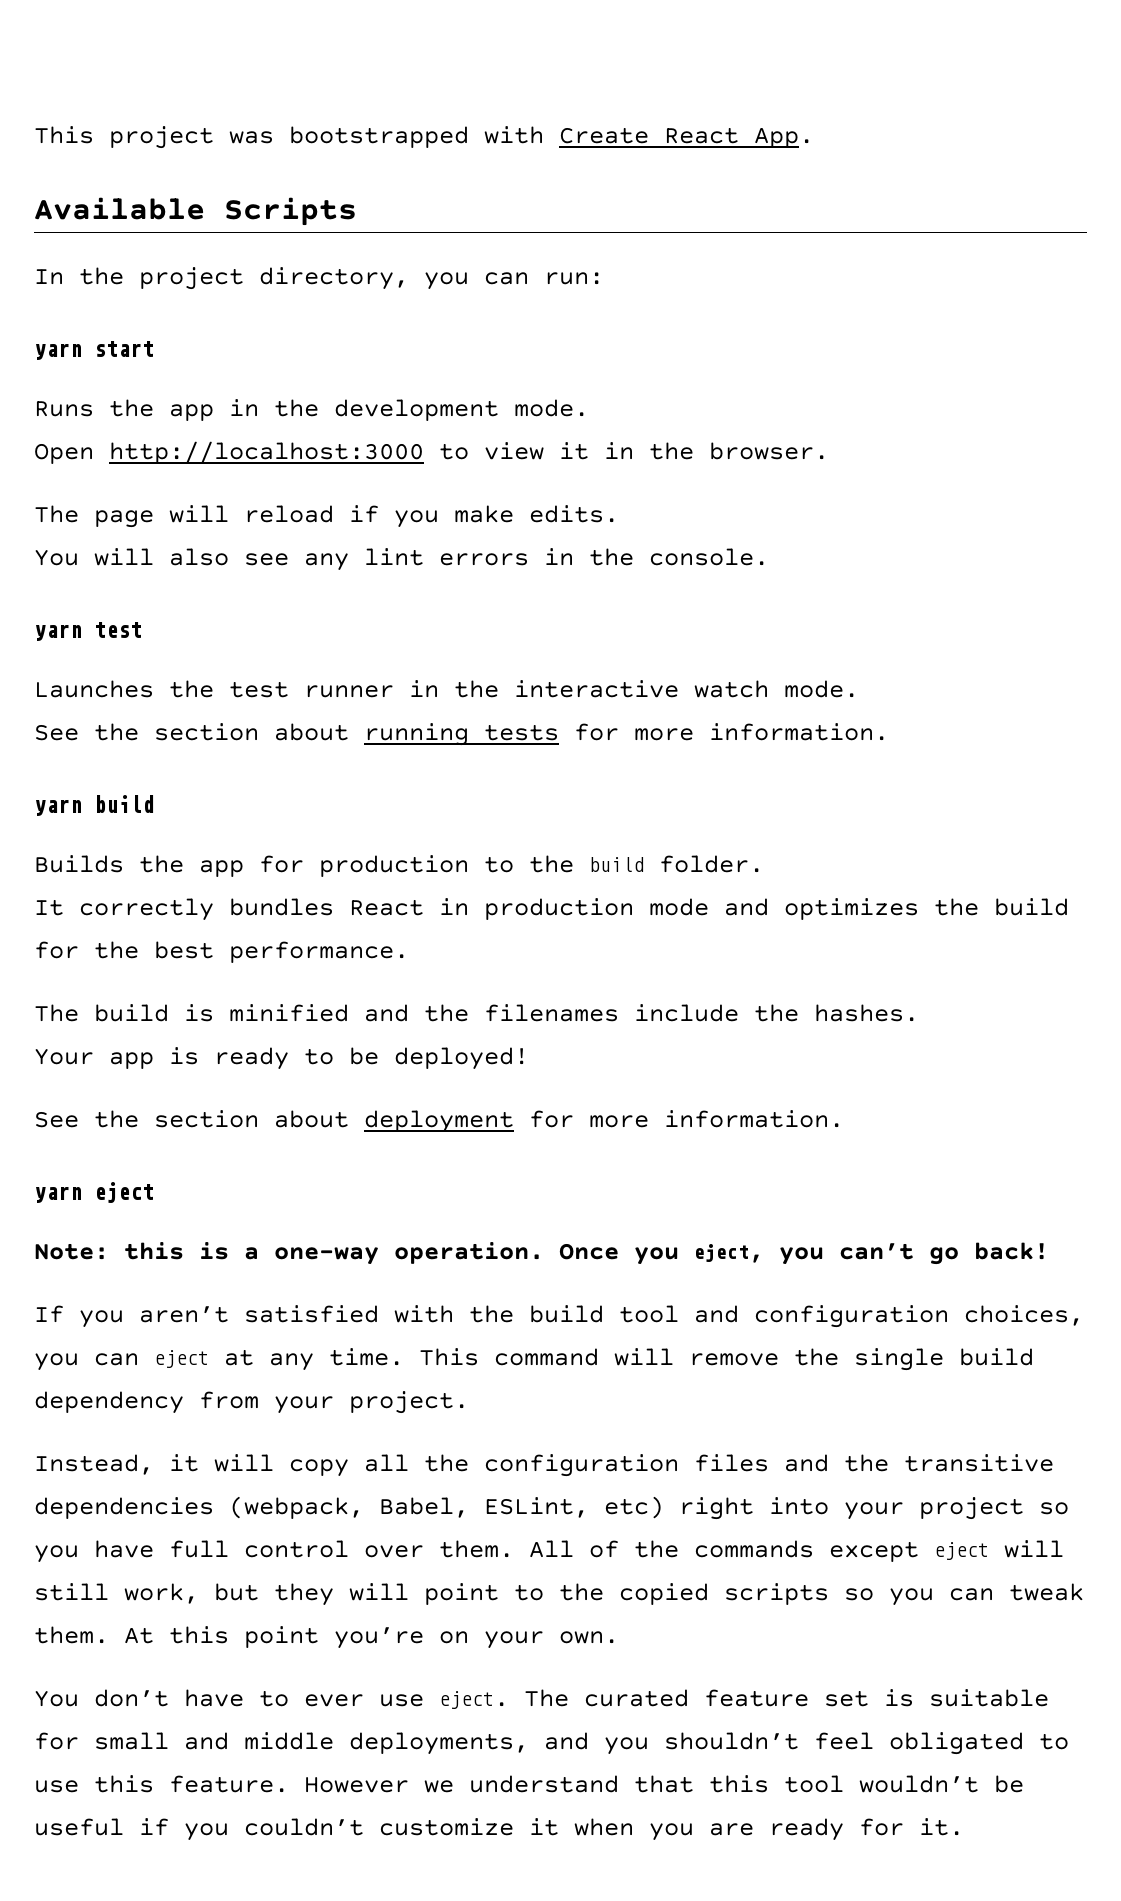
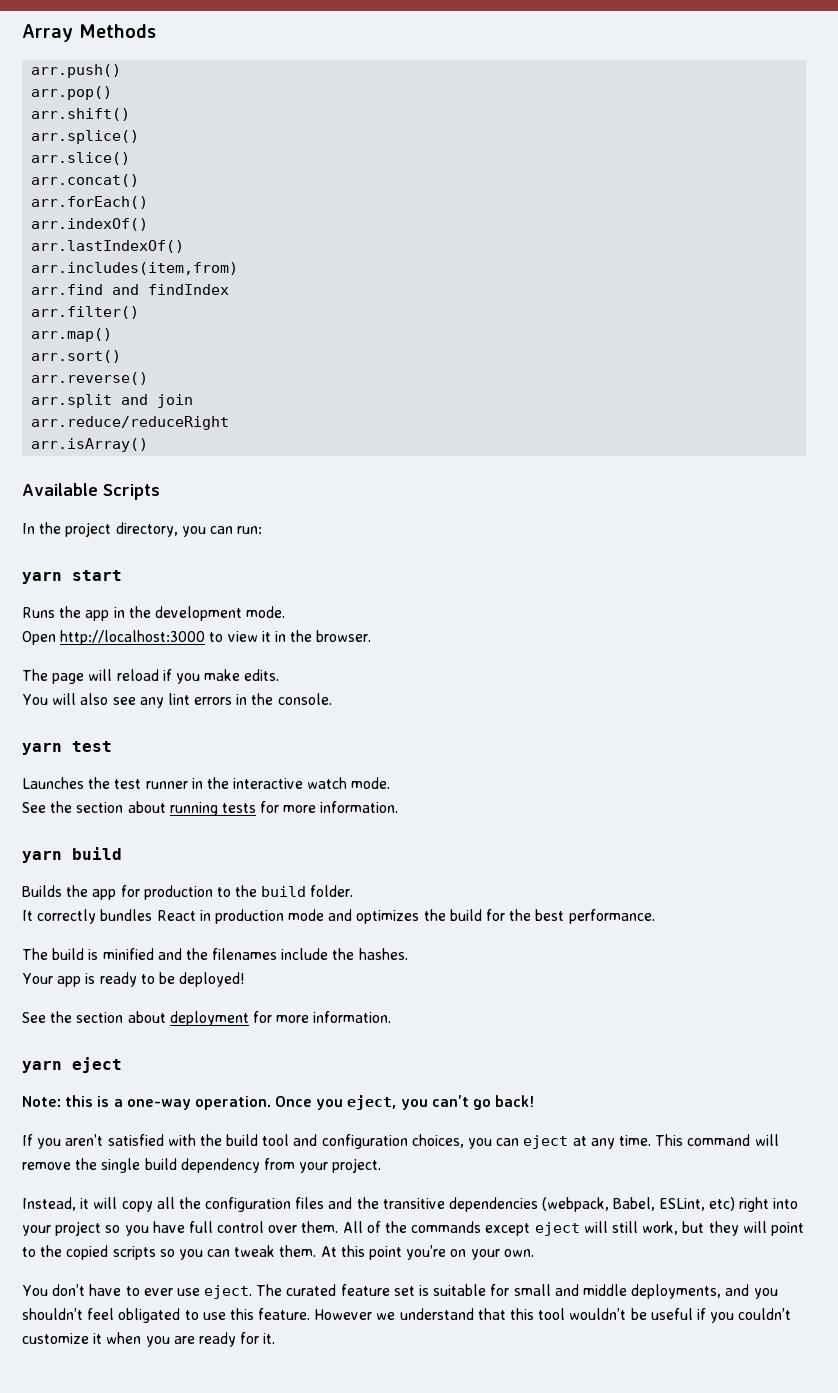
[34,126,814,149] This project was bootstrapped with Create React App. -> [22,24,156,42] [31,64,122,78] [31,86,113,100] [31,108,131,121] [31,130,140,144] [31,152,131,165] [31,174,140,187] [31,196,149,209] [31,218,149,231] [31,240,185,253] [31,262,239,275] [31,284,230,295] [31,306,140,319] [31,328,113,342] [31,350,122,363] [31,372,149,385] [31,394,194,408] [31,416,230,430] [31,438,149,452] Array Methods // arr.push() // arr.pop() // arr.shift() // arr.splice() // arr.slice() // arr.concat() // arr.forEach() // arr.indexOf() // arr.lastIndexOf() // arr.includes(item,from) // arr.find and findIndex // arr.filter() // arr.map() // arr.sort() // arr.reverse() // arr.split and join // arr.reduce/reduceRight // arr.isArray()

